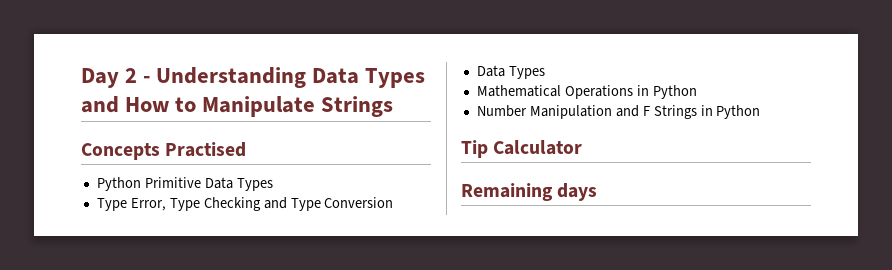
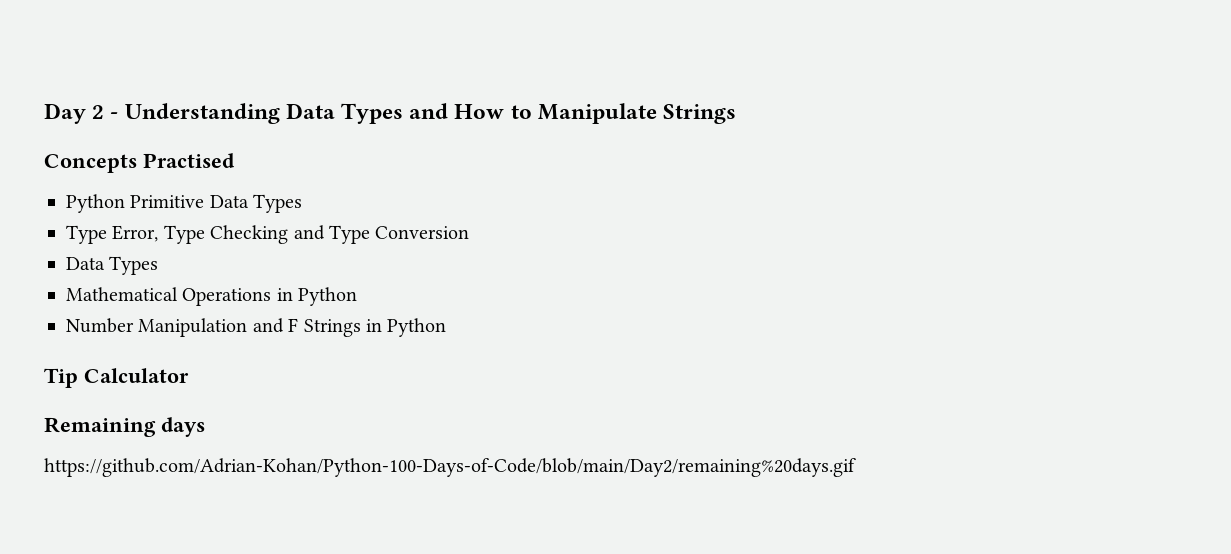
(598, 192) none -> [44,458,856,477] // https://github.com/Adrian-Kohan/Python-100-Days-of-Code/blob/main/Day2/remaining%20days.gif

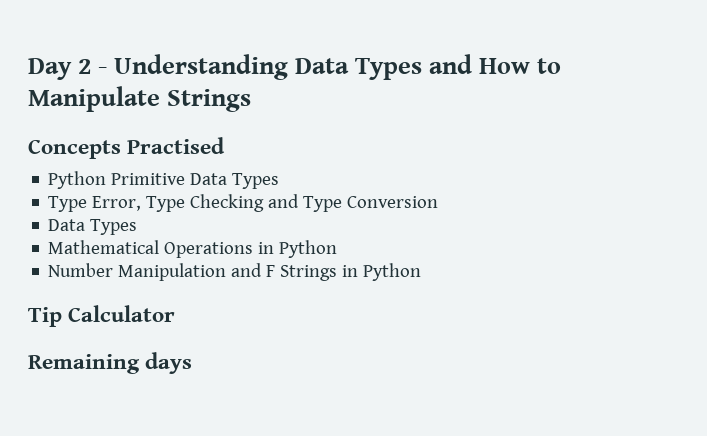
[44,458,856,477] // https://github.com/Adrian-Kohan/Python-100-Days-of-Code/blob/main/Day2/remaining%20days.gif -> (193, 363) none

